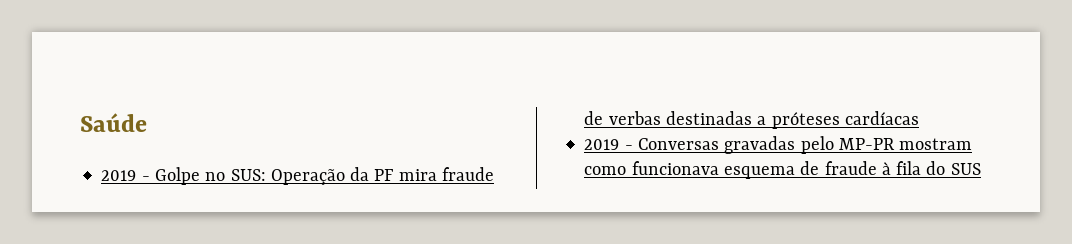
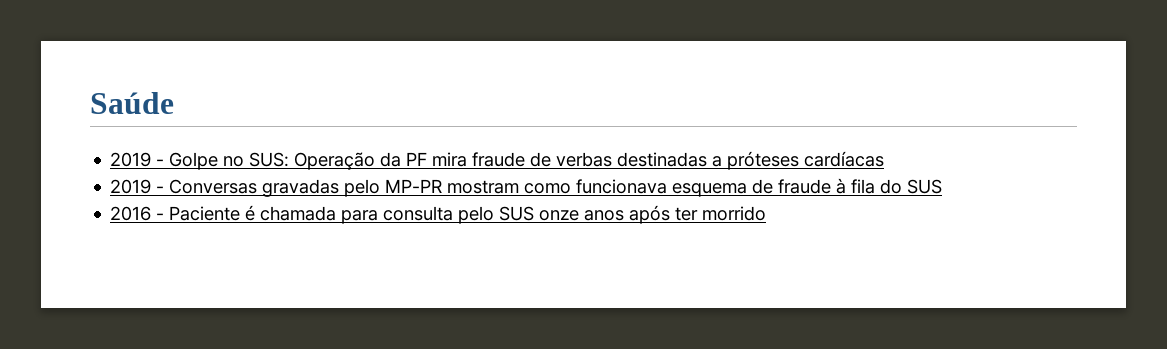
(981, 169) none -> [110,205,767,224] // 2016 - Paciente é chamada para consulta pelo SUS onze anos após ter morrido

